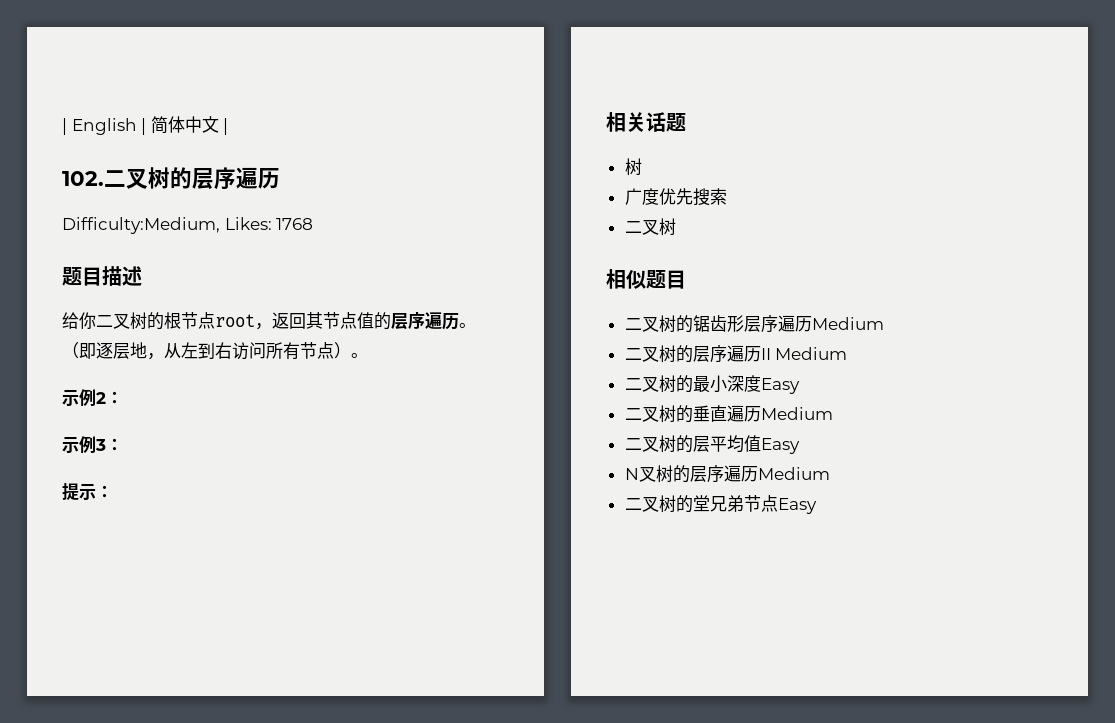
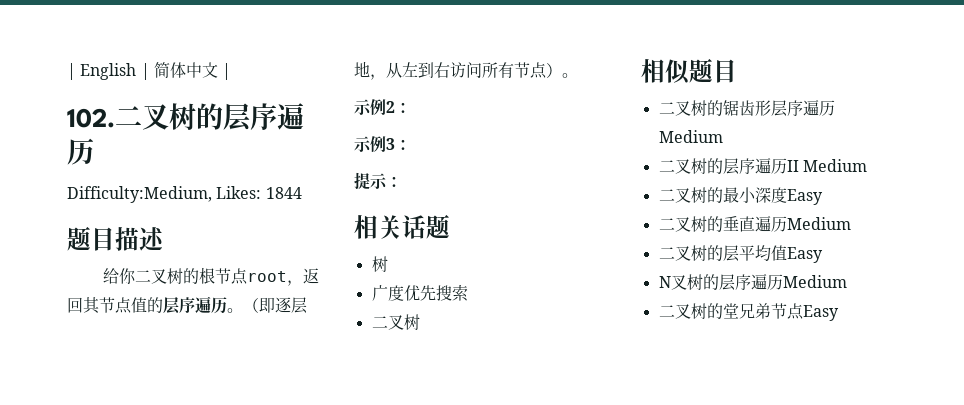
[276,218,314,230] 1768 -> [265,187,302,199] 1844

